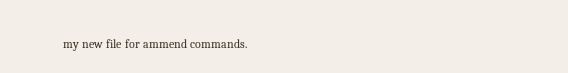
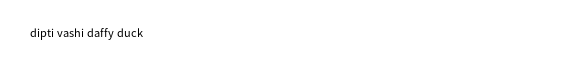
[63,39,248,51] my new file for ammend commands. -> [30,28,143,40] dipti vashi daffy duck

